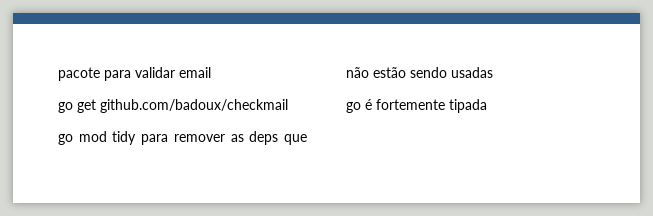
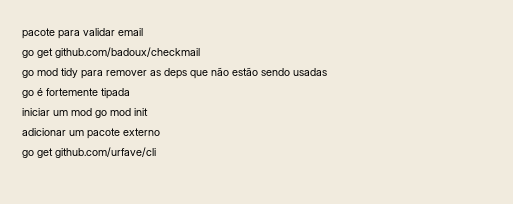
(487, 106) none -> [22,108,148,118] [22,128,160,139] [22,147,156,158] // iniciar um mod go mod init // adicionar um pacote externo // go get github.com/urfave/cli

